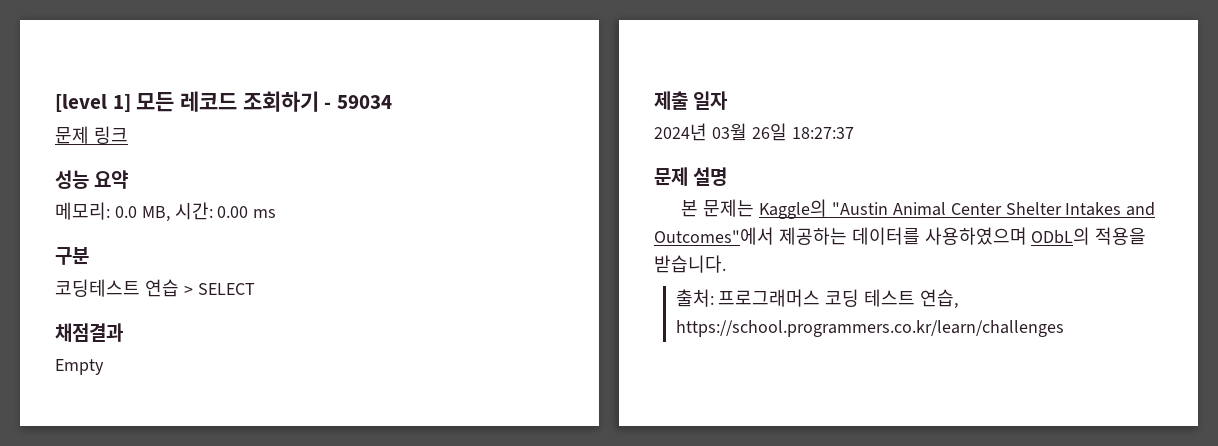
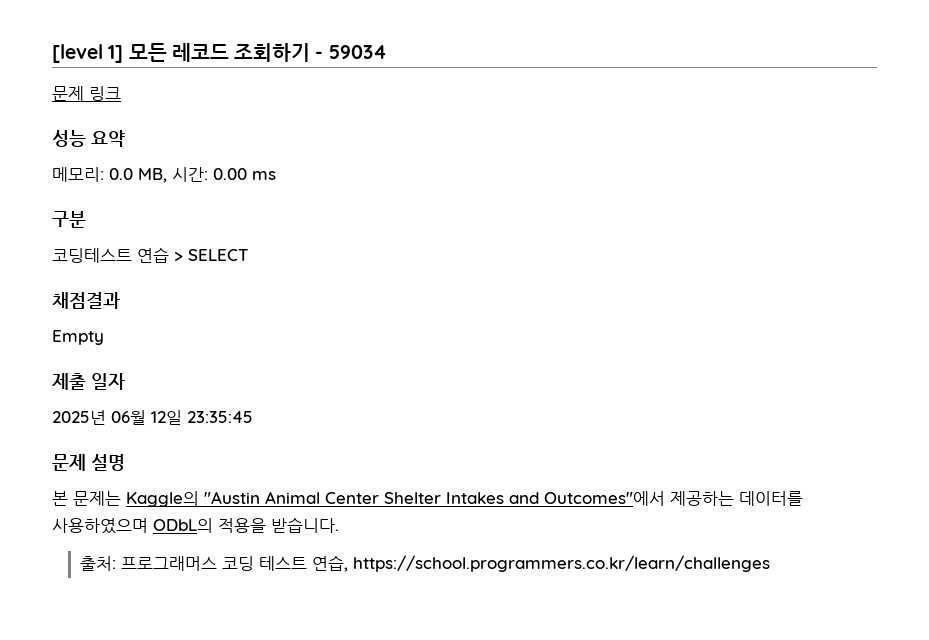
[654,123,854,141] 2024년 03월 26일 18:27:37 -> [52,410,253,425] 2025년 06월 12일 23:35:45

